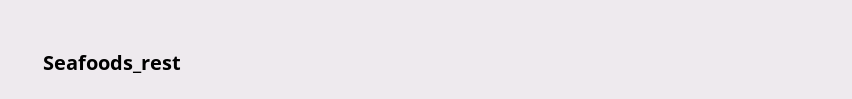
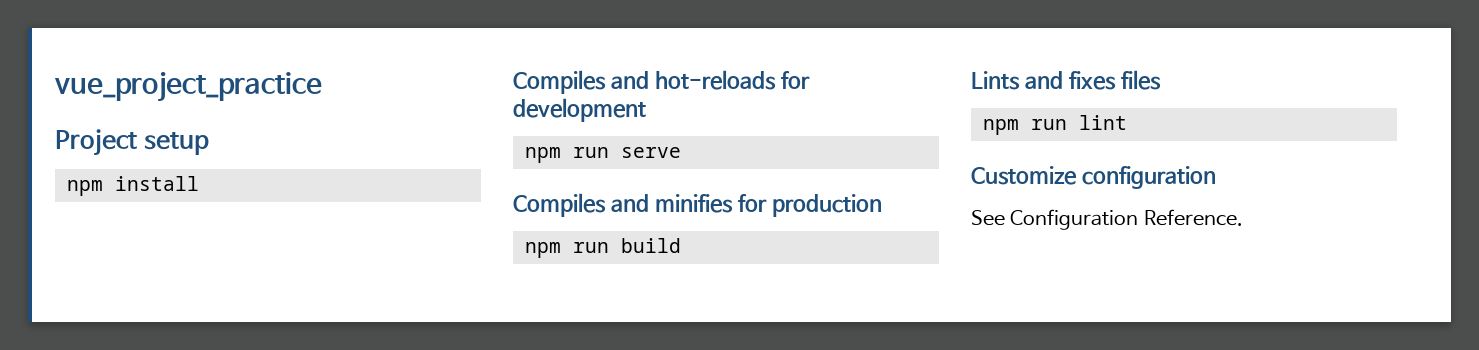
[43,55,181,73] Seafoods_rest -> [54,71,322,102] [55,129,209,156] [66,176,199,196] [513,70,810,94] [513,98,646,122] [524,147,681,163] [513,193,882,217] [524,238,681,258] [971,70,1161,90] [982,115,1127,135] [971,166,1216,189] [971,209,1243,230] vue_project_practice // Project setup // npm install // Compiles and hot-reloads for development // npm run serve // Compiles and minifies for production // npm run build // Lints and fixes files // npm run lint // Customize configuration // See Configuration Reference.

